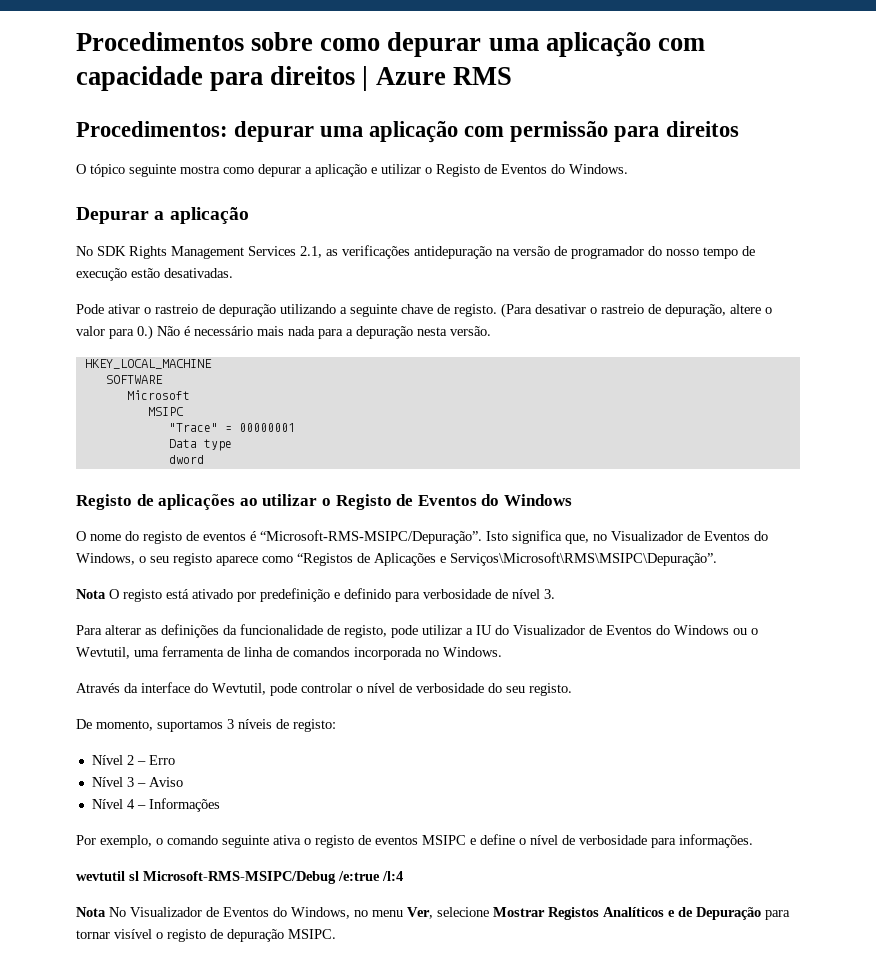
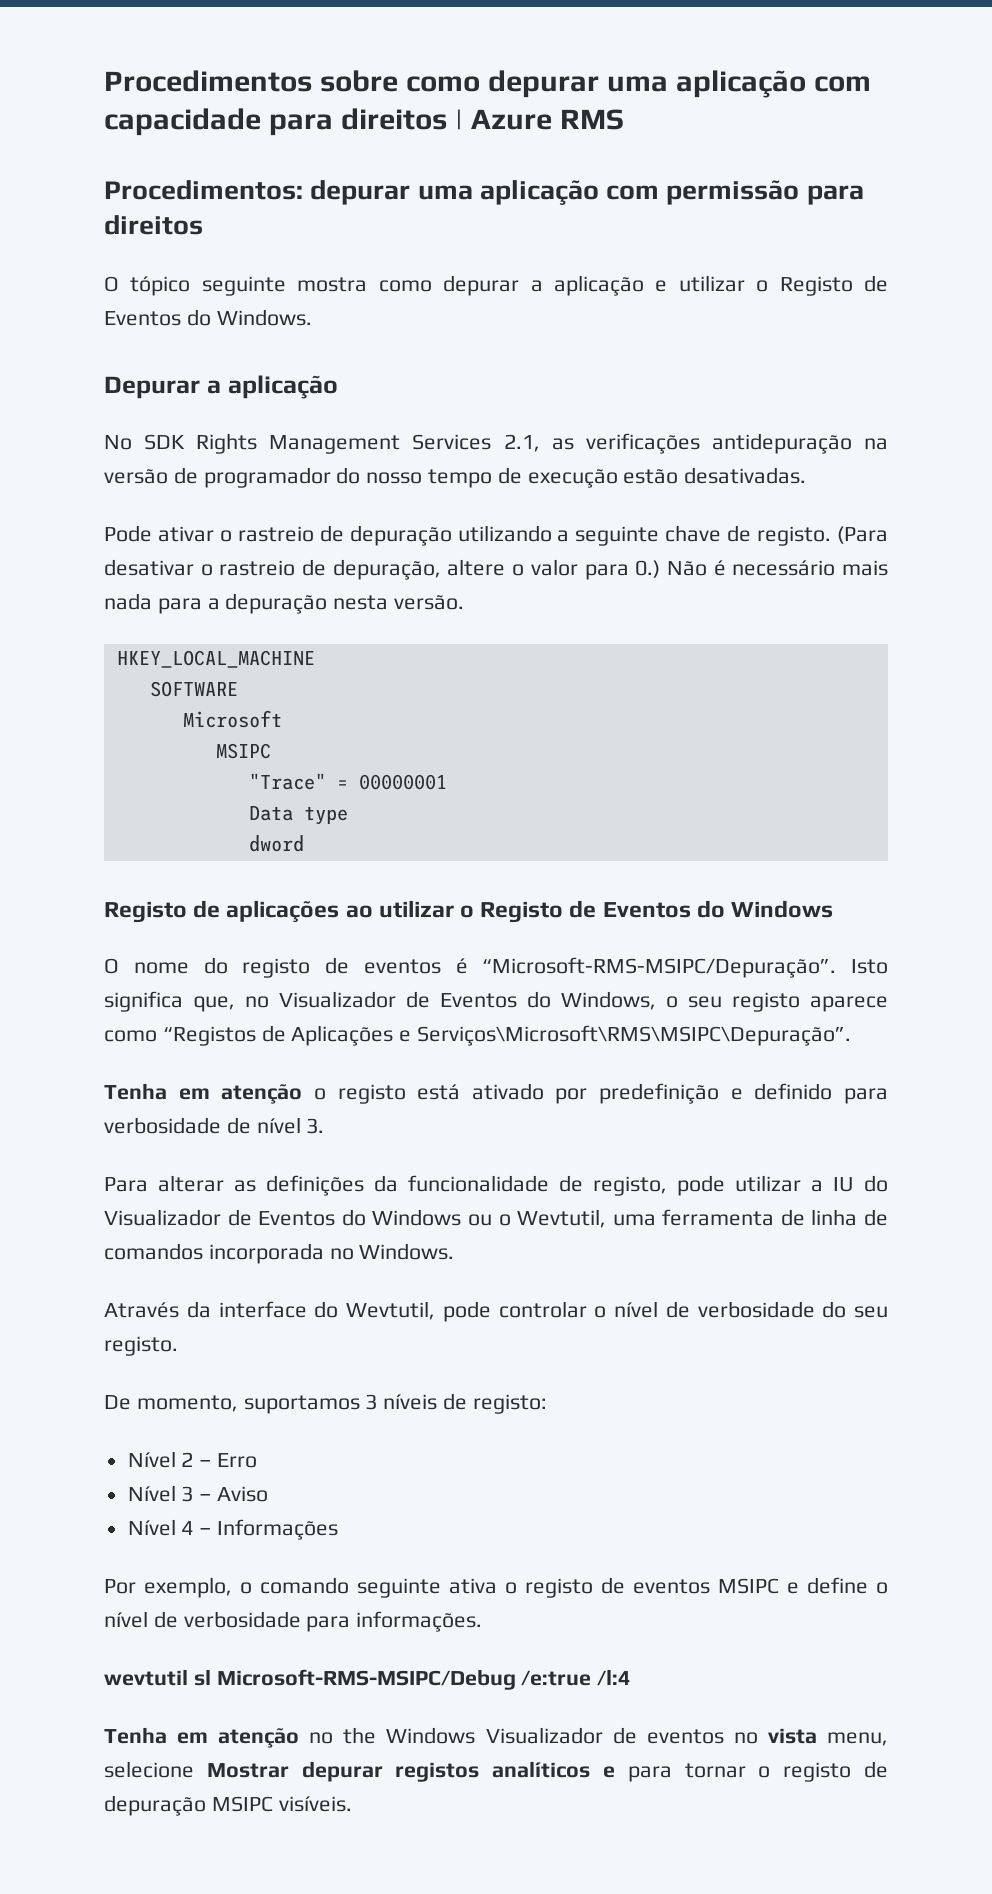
[76,589,119,599] Nota O -> [104,1083,326,1104] Tenha em atenção o
[76,907,761,920] Nota No Visualizador de Eventos do Windows, no menu Ver, selecione Mostrar Registos Analíticos e de Depuração -> [104,1727,888,1748] [104,1761,615,1782] Tenha em atenção no the Windows Visualizador de eventos no vista menu, selecione Mostrar depurar registos analíticos e
[114,929,152,939] visível -> (746, 1770) none
[288,929,336,939] MSIPC. -> [211,1796,352,1812] MSIPC visíveis.

